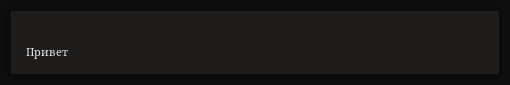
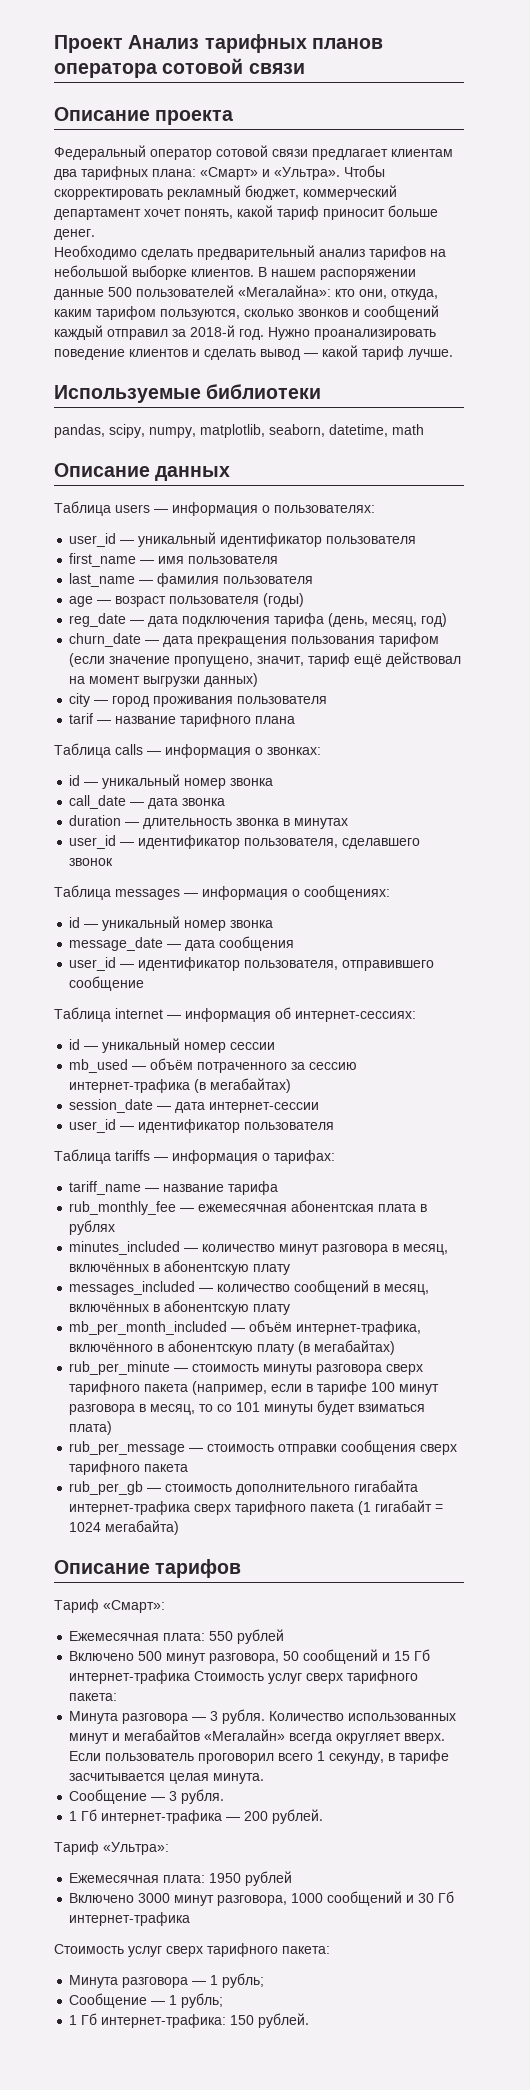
[26,48,68,59] Привет -> [54,34,383,53] [54,58,305,78] [54,107,234,125] [54,145,453,160] [54,165,385,180] [54,185,397,200] [54,205,438,220] [54,229,95,240] [54,245,446,260] [54,265,416,280] [54,285,438,300] [54,305,439,320] [54,325,436,340] [54,345,453,360] [54,384,322,403] [54,424,424,438] [54,463,231,481] [54,501,375,516] [69,532,417,547] [69,553,279,567] [69,573,314,587] [69,593,305,607] [69,613,448,627] [69,633,440,647] [69,652,462,667] [69,673,259,687] [69,693,328,707] [69,713,296,727] [54,743,321,758] [69,774,274,789] [69,795,226,809] [69,815,349,829] [69,835,421,849] [69,858,114,866] [54,885,390,900] [69,916,274,931] [69,936,295,951] [69,957,435,971] [69,976,145,991] [54,1007,416,1022] [69,1038,276,1053] [69,1058,358,1073] [69,1078,292,1093] [69,1099,320,1113] [69,1119,335,1133] [54,1149,335,1164] [69,1181,279,1195] [69,1200,428,1215] [69,1220,116,1235] [69,1241,449,1255] [69,1260,291,1275] [69,1280,430,1295] [69,1300,291,1315] [69,1320,422,1335] [69,1340,396,1355] [69,1361,424,1375] [69,1381,440,1395] [69,1400,426,1415] [69,1421,113,1435] [69,1440,458,1455] [69,1461,189,1475] [69,1480,419,1495] [69,1500,444,1515] [69,1520,180,1535] [54,1559,242,1578] [54,1599,165,1613] [69,1629,285,1644] [69,1649,431,1664] [69,1670,419,1684] [69,1693,118,1701] [69,1709,457,1724] [69,1729,446,1744] [69,1750,450,1764] [69,1773,265,1784] [69,1789,225,1804] [69,1809,324,1824] [54,1841,169,1855] [69,1871,293,1886] [69,1891,455,1906] [69,1912,191,1926] [54,1943,330,1957] [69,1973,265,1988] [69,1993,224,2008] [69,2013,310,2028] Проект Анализ тарифных планов оператора сотовой связи // Описание проекта // Федеральный оператор сотовой связи предлагает клиентам два тарифных плана: «Смарт» и «Ультра». Чтобы скорректировать рекламный бюджет, коммерческий департамент хочет понять, какой тариф приносит больше денег. // Необходимо сделать предварительный анализ тарифов на небольшой выборке клиентов. В нашем распоряжении данные 500 пользователей «Мегалайна»: кто они, откуда, каким тарифом пользуются, сколько звонков и сообщений каждый отправил за 2018-й год. Нужно проанализировать поведение клиентов и сделать вывод — какой тариф лучше. // Используемые библиотеки // pandas, scipy, numpy, matplotlib, seaborn, datetime, math // Описание данных // Таблица users — информация о пользователях: // user_id — уникальный идентификатор пользователя // first_name — имя пользователя // last_name — фамилия пользователя // age — возраст пользователя (годы) // reg_date — дата подключения тарифа (день, месяц, год) // churn_date — дата прекращения пользования тарифом (если значение пропущено, значит, тариф ещё действовал на момент выгрузки данных) // city — город проживания пользователя // tarif — название тарифного плана // Таблица calls — информация о звонках: // id — уникальный номер звонка // call_date — дата звонка // duration — длительность звонка в минутах // user_id — идентификатор пользователя, сделавшего звонок // Таблица messages — информация о сообщениях: // id — уникальный номер звонка // message_date — дата сообщения // user_id — идентификатор пользователя, отправившего сообщение // Таблица internet — информация об интернет-сессиях: // id — уникальный номер сессии // mb_used — объём потраченного за сессию интернет-трафика (в мегабайтах) // session_date — дата интернет-сессии // user_id — идентификатор пользователя // Таблица tariffs — информация о тарифах: // tariff_name — название тарифа // rub_monthly_fee — ежемесячная абонентская плата в рублях // minutes_included — количество минут разговора в месяц, включённых в абонентскую плату // messages_included — количество сообщений в месяц, включённых в абонентскую плату // mb_per_month_included — объём интернет-трафика, включённого в абонентскую плату (в мегабайтах) // rub_per_minute — стоимость минуты разговора сверх тарифного пакета (например, если в тарифе 100 минут разговора в месяц, то со 101 минуты будет взиматься плата) // rub_per_message — стоимость отправки сообщения сверх тарифного пакета // rub_per_gb — стоимость дополнительного гигабайта интернет-трафика сверх тарифного пакета (1 гигабайт = 1024 мегабайта) // Описание тарифов // Тариф «Смарт»: // Ежемесячная плата: 550 рублей // Включено 500 минут разговора, 50 сообщений и 15 Гб интернет-трафика Стоимость услуг сверх тарифного пакета: // Минута разговора — 3 рубля. Количество использованных минут и мегабайтов «Мегалайн» всегда округляет вверх. Если пользователь проговорил всего 1 секунду, в тарифе засчитывается целая минута. // Сообщение — 3 рубля. // 1 Гб интернет-трафика — 200 рублей. // Тариф «Ультра»: // Ежемесячная плата: 1950 рублей // Включено 3000 минут разговора, 1000 сообщений и 30 Гб интернет-трафика // Стоимость услуг сверх тарифного пакета: // Минута разговора — 1 рубль; // Сообщение — 1 рубль; // 1 Гб интернет-трафика: 150 рублей.

